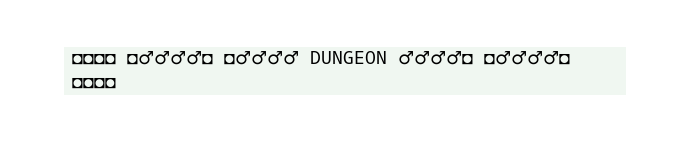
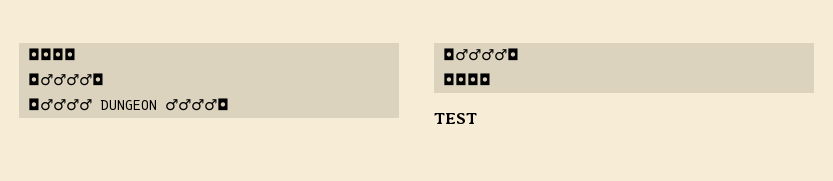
[72,51,214,65] ◘◘◘◘ ◘♂♂♂♂◘ -> [27,48,76,61] [27,73,104,86] ◘◘◘◘ // ◘♂♂♂♂◘ //
[484,51,571,65] [72,77,117,89] ◘♂♂♂♂◘ ◘◘◘◘ -> [442,48,519,61] [442,73,491,86] [434,113,477,124] // ◘♂♂♂♂◘ // ◘◘◘◘ // TEST

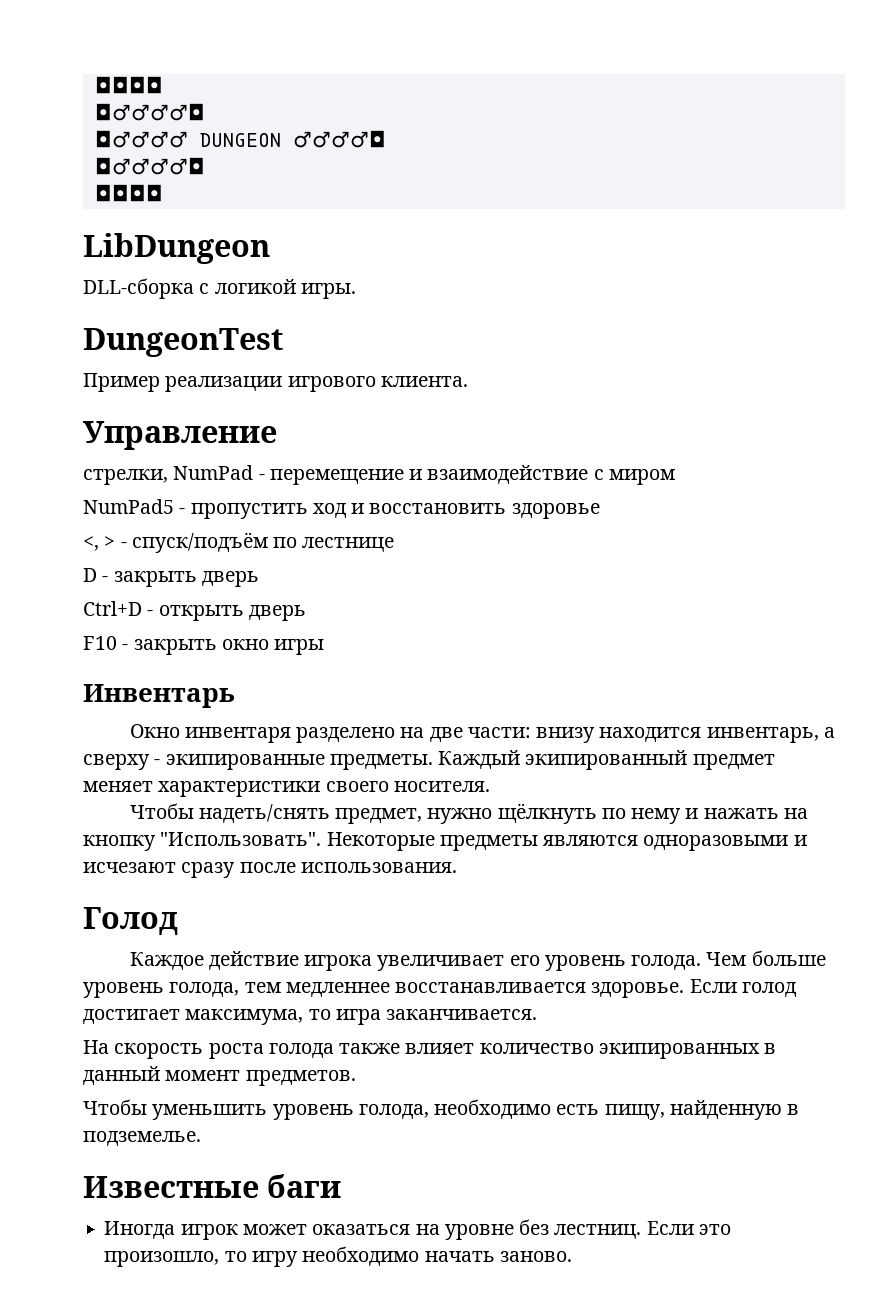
[434,113,477,124] TEST -> [83,233,270,264] [83,278,356,299] [83,328,283,357] [83,373,468,392] [83,421,277,450] [83,465,675,485] [83,499,600,519] [83,532,395,553] [83,568,259,587] [83,601,306,621] [83,636,325,655] [83,684,235,708] [129,724,835,743] [83,750,775,770] [83,781,490,797] [129,803,808,824] [83,832,807,851] [83,862,457,878] [83,907,178,936] [129,950,826,971] [83,979,796,998] [83,1009,538,1025] [83,1040,777,1059] [83,1066,356,1086] [83,1099,800,1120] [83,1131,201,1146] [83,1174,342,1198] [104,1219,731,1240] [104,1246,572,1267] LibDungeon // DLL-сборка с логикой игры. // DungeonTest // Пример реализации игрового клиента. // Управление // стрелки, NumPad - перемещение и взаимодействие с миром // NumPad5 - пропустить ход и восстановить здоровье // <, > - спуск/подъём по лестнице // D - закрыть дверь // Ctrl+D - открыть дверь // F10 - закрыть окно игры // Инвентарь // Окно инвентаря разделено на две части: внизу находится инвентарь, а сверху - экипированные предметы. Каждый экипированный предмет меняет характеристики своего носителя. // Чтобы надеть/снять предмет, нужно щёлкнуть по нему и нажать на кнопку "Использовать". Некоторые предметы являются одноразовыми и исчезают сразу после использования. // Голод // Каждое действие игрока увеличивает его уровень голода. Чем больше уровень голода, тем медленнее восстанавливается здоровье. Если голод достигает максимума, то игра заканчивается. // На скорость роста голода также влияет количество экипированных в данный момент предметов. // Чтобы уменьшить уровень голода, необходимо есть пищу, найденную в подземелье. // Известные баги // Иногда игрок может оказаться на уровне без лестниц. Если это произошло, то игру необходимо начать заново.

